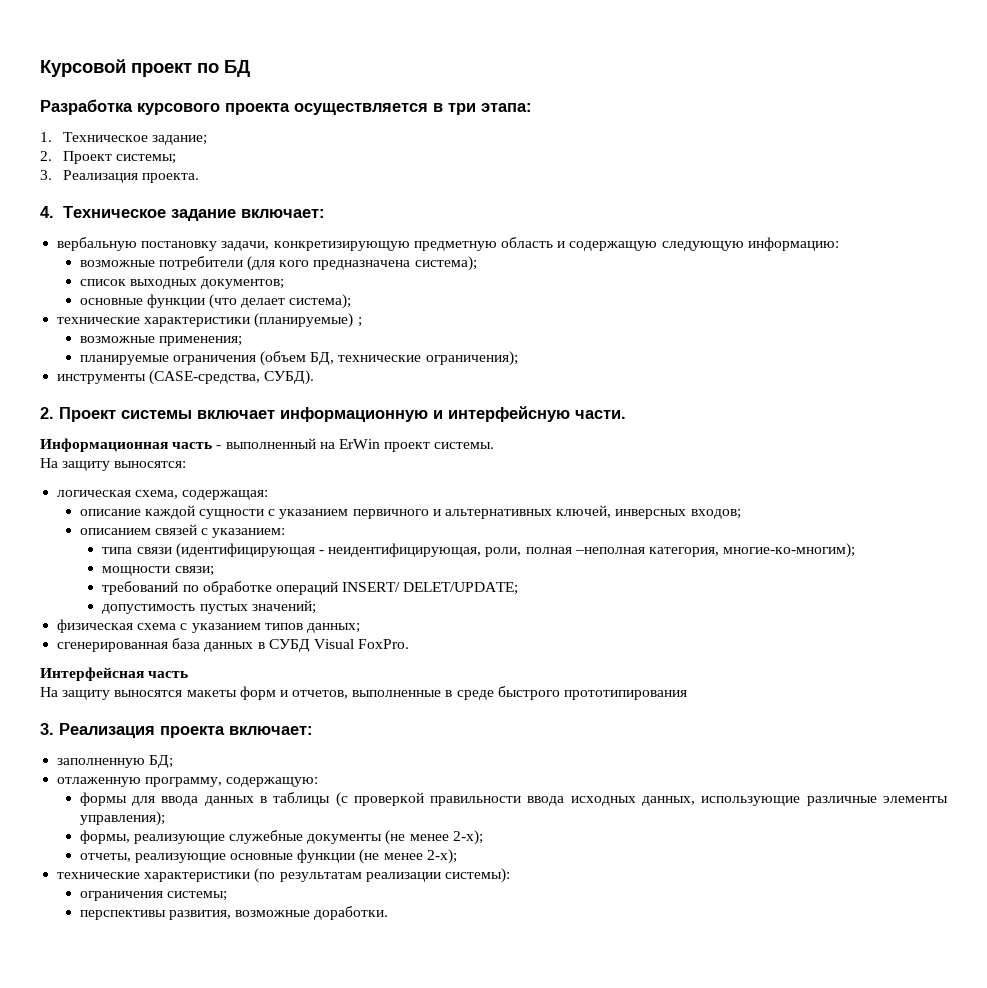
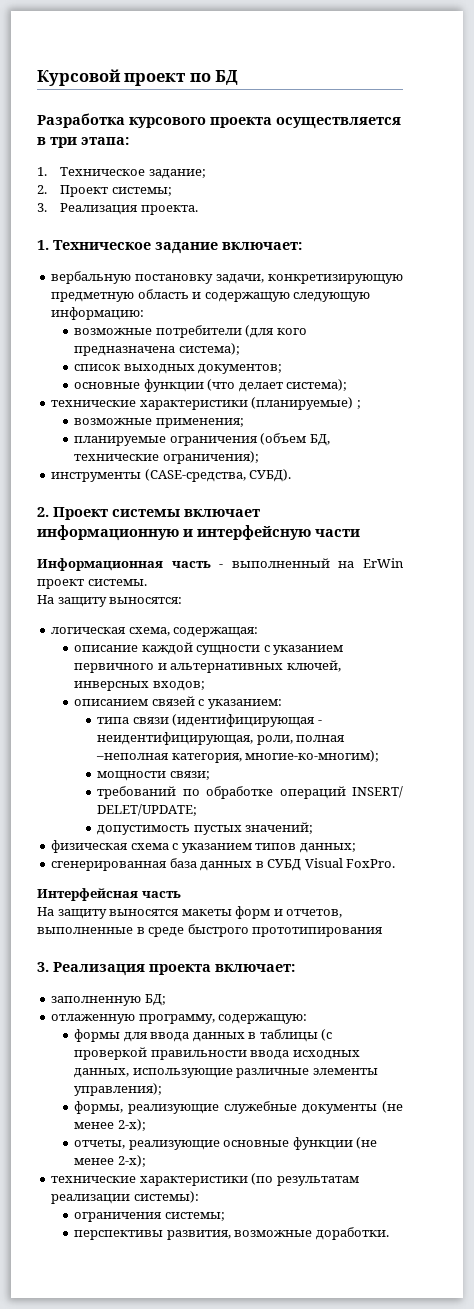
[40,206,54,218] 4. -> [37,240,49,250] 1.
[575,410,626,419] части. -> [315,529,360,537] части

